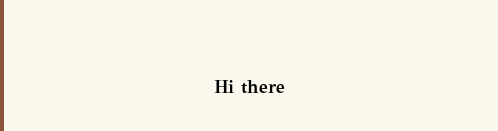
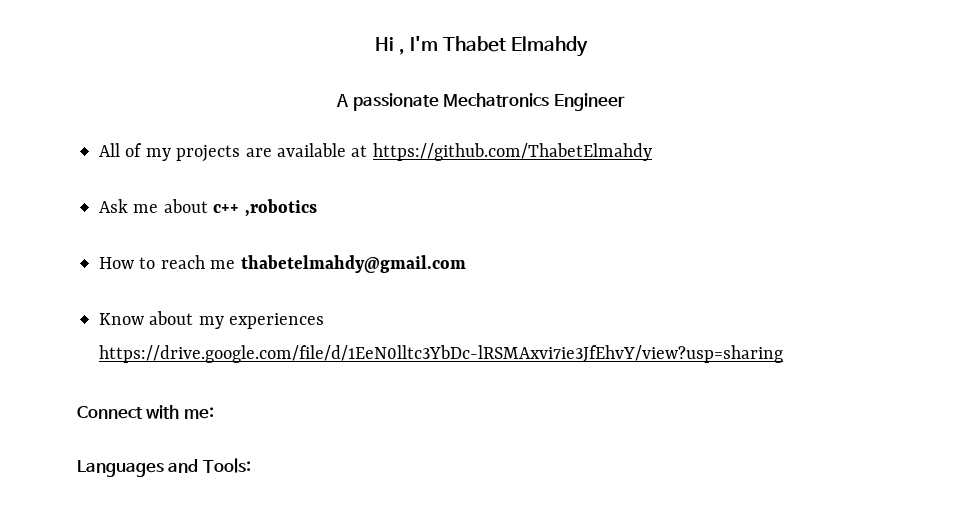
[240,80,285,94] there -> [399,36,588,57] [336,93,625,111] [99,143,652,162] [99,199,317,217] [99,255,466,273] [99,311,325,329] [99,345,783,363] [77,405,214,419] [77,458,251,477] , I'm Thabet Elmahdy // A passionate Mechatronics Engineer // All of my projects are available at https://github.com/ThabetElmahdy // Ask me about c++ ,robotics // How to reach me thabetelmahdy@gmail.com // Know about my experiences https://drive.google.com/file/d/1EeN0lltc3YbDc-lRSMAxvi7ie3JfEhvY/view?usp=sharing // Connect with me: // Languages and Tools:

